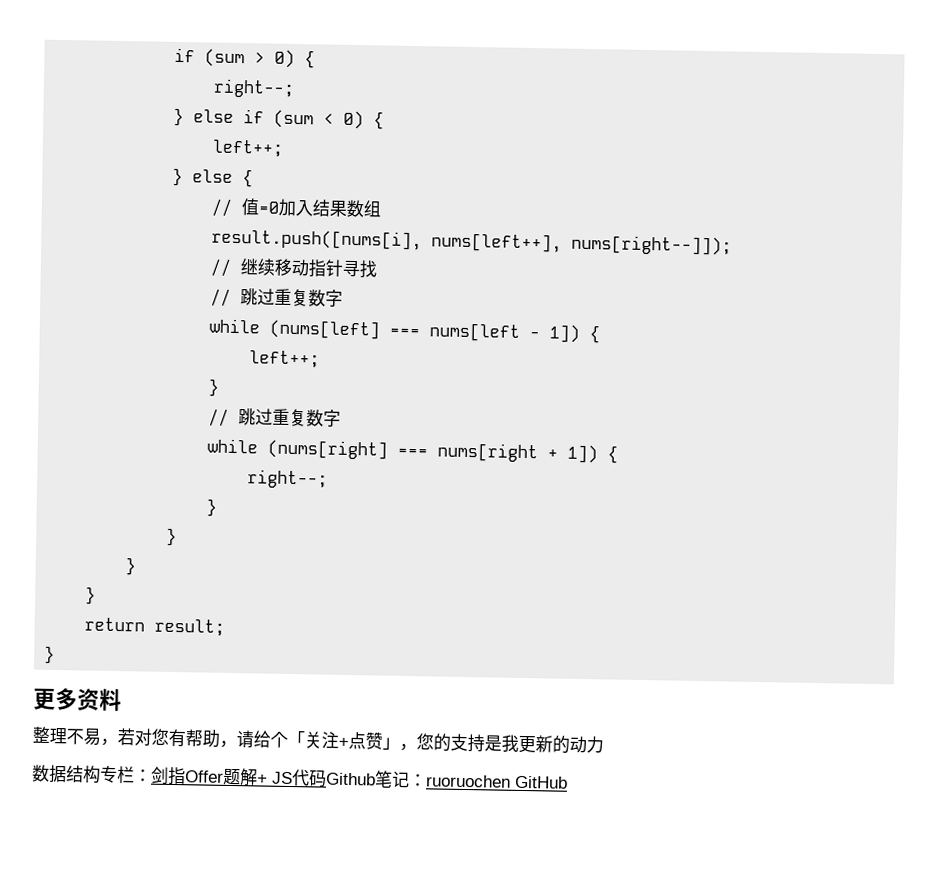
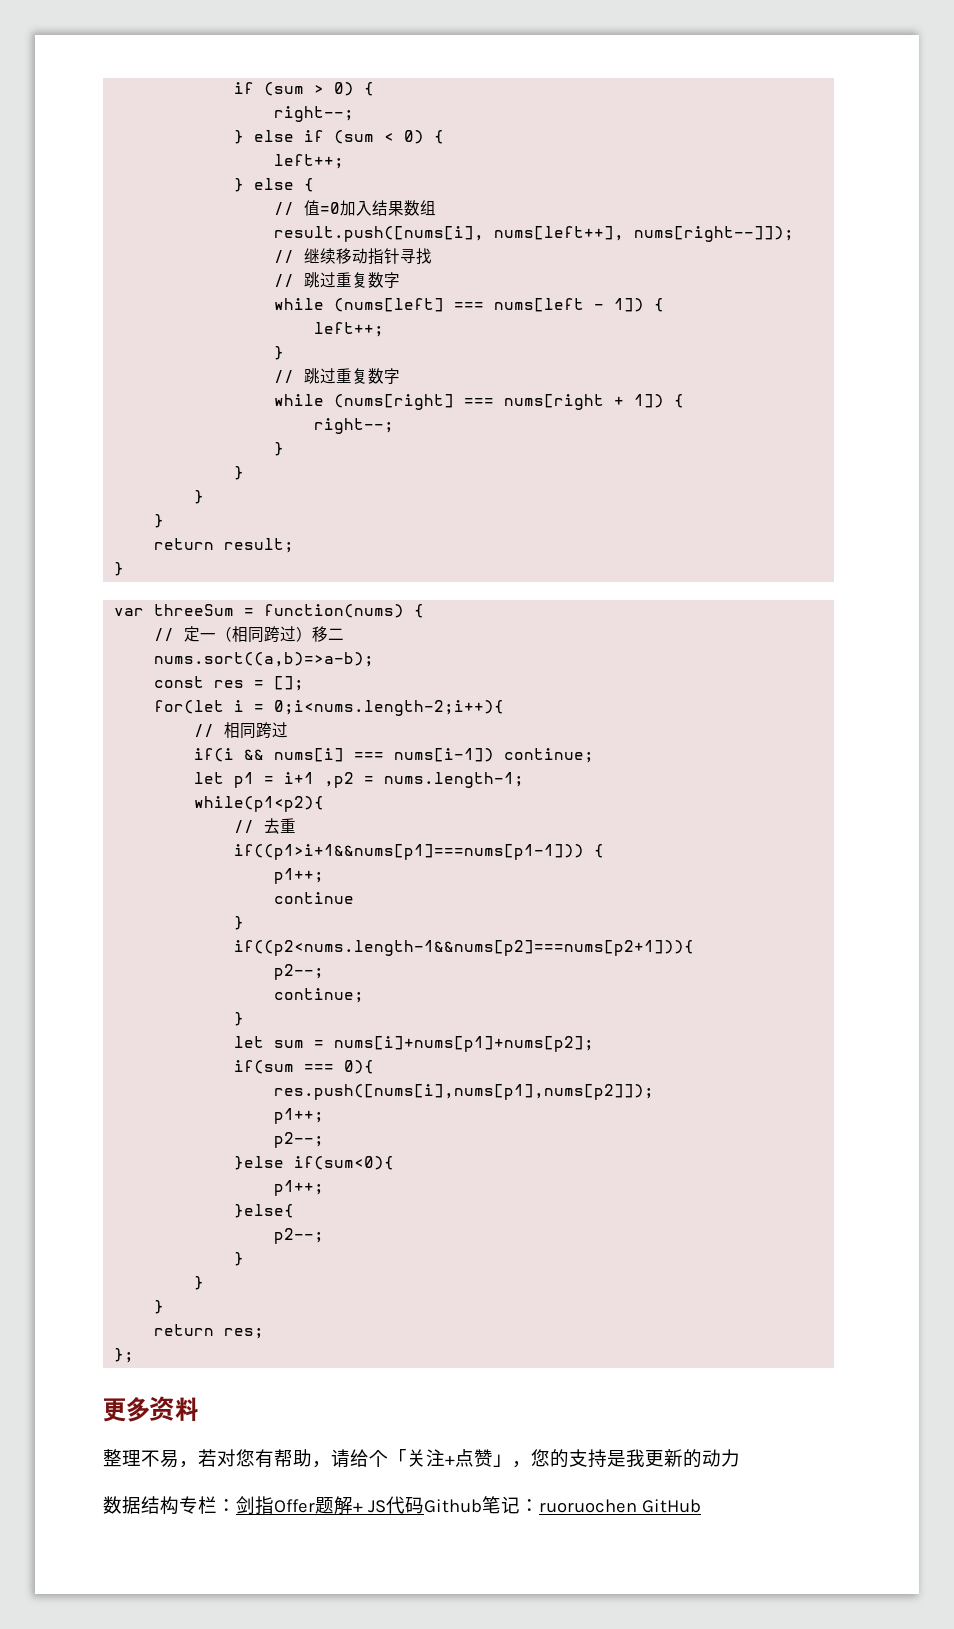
(56, 654) none -> [114,604,425,618] [154,626,345,643] [154,652,375,667] [154,676,305,691] [154,700,505,716] [194,722,289,739] [194,748,595,763] [194,772,525,788] [194,796,325,812] [234,818,297,834] [234,844,605,860] [274,868,325,884] [274,892,355,904] [234,916,245,930] [234,940,695,956] [274,964,325,980] [274,988,365,1003] [234,1012,245,1026] [234,1036,595,1052] [234,1060,375,1074] [274,1084,655,1100] [274,1108,325,1124] [274,1132,325,1148] [234,1156,395,1170] [274,1180,325,1196] [234,1204,295,1218] [274,1228,325,1244] [234,1252,245,1266] [194,1276,205,1290] [154,1300,165,1314] [154,1324,265,1339] [114,1348,135,1363] // var threeSum = function(nums) { // // 定一（相同跨过）移二 // nums.sort((a,b)=>a-b); // const res = []; // for(let i = 0;i<nums.length-2;i++){ // // 相同跨过 // if(i && nums[i] === nums[i-1]) continue; // let p1 = i+1 ,p2 = nums.length-1; // while(p1<p2){ // // 去重 // if((p1>i+1&&nums[p1]===nums[p1-1])) { // p1++; // continue // } // if((p2<nums.length-1&&nums[p2]===nums[p2+1])){ // p2--; // continue; // } // let sum = nums[i]+nums[p1]+nums[p2]; // if(sum === 0){ // res.push([nums[i],nums[p1],nums[p2]]); // p1++; // p2--; // }else if(sum<0){ // p1++; // }else{ // p2--; // } // } // } // return res; // };

